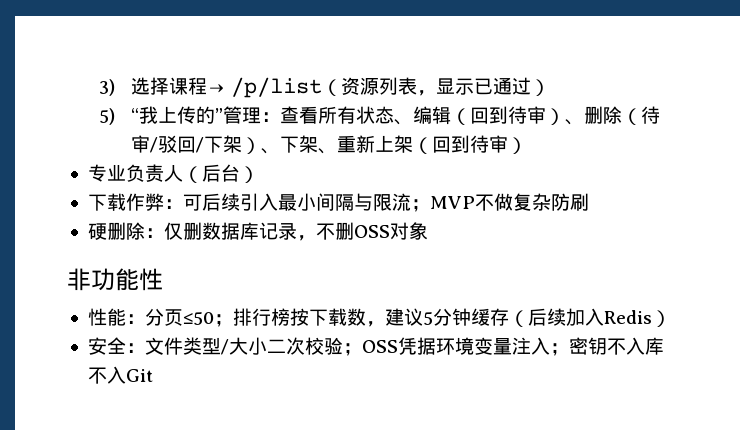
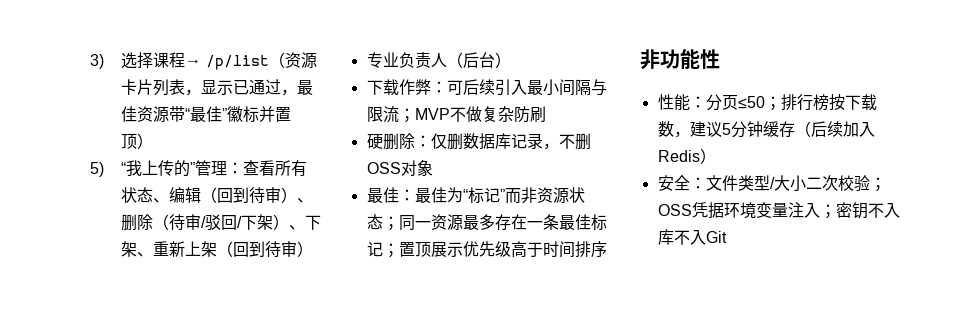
(379, 86) none -> [121,79,154,95] 卡片
(531, 86) none -> [281,80,314,96] [121,106,292,123] [121,133,138,149] ，最佳资源带“最佳”徽标并置顶
(428, 231) none -> [366,187,585,204] [366,214,607,231] [366,241,607,258] // 最佳：最佳为“标记”而非资源状态；同一资源最多存在一条最佳标记；置顶展示优先级高于时间排序

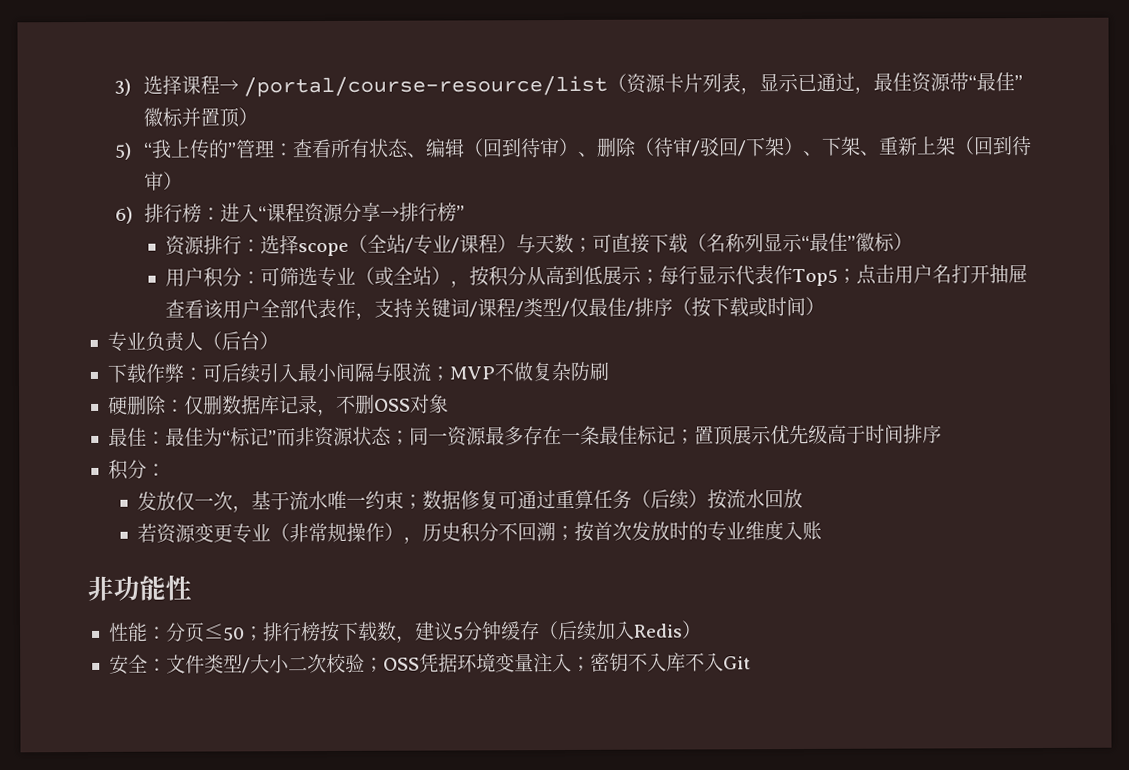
[205,55,269,70] /p/list -> [242,75,608,98] /portal/course-resource/list
(314, 249) none -> [114,202,465,224] [164,232,913,257] [164,264,1028,288] [164,296,825,320] // 6)排行榜：进入“课程资源分享→排行榜” // 资源排行：选择scope（全站/专业/课程）与天数；可直接下载（名称列显示“最佳”徽标） // 用户积分：可筛选专业（或全站），按积分从高到低展示；每行显示代表作Top5；点击用户名打开抽屉查看该用户全部代表作，支持关键词/课程/类型/仅最佳/排序（按下载或时间）
(607, 249) none -> [107,459,166,480] [136,489,803,513] [136,520,822,544] // 积分： // 发放仅一次，基于流水唯一约束；数据修复可通过重算任务（后续）按流水回放 // 若资源变更专业（非常规操作），历史积分不回溯；按首次发放时的专业维度入账

